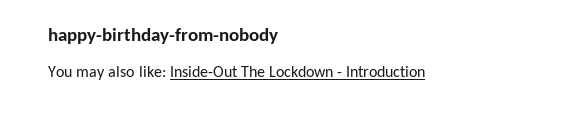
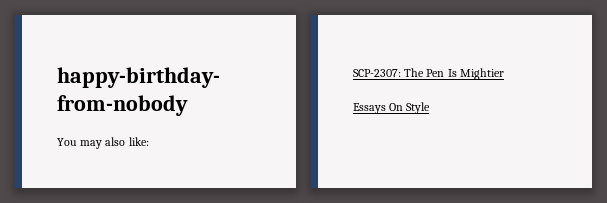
[169,66,426,77] Inside-Out The Lockdown - Introduction -> [353,68,504,80] [353,102,431,114] // SCP-2307: The Pen Is Mightier // Essays On Style

